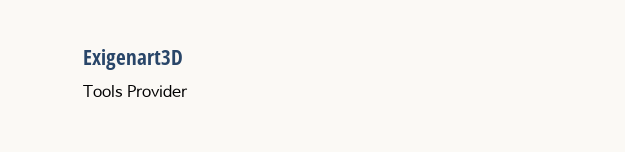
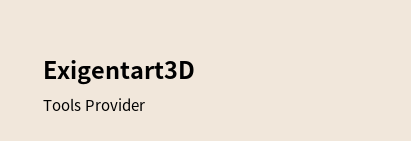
[83,49,183,70] Exigenart3D -> [43,60,195,85] Exigentart3D

